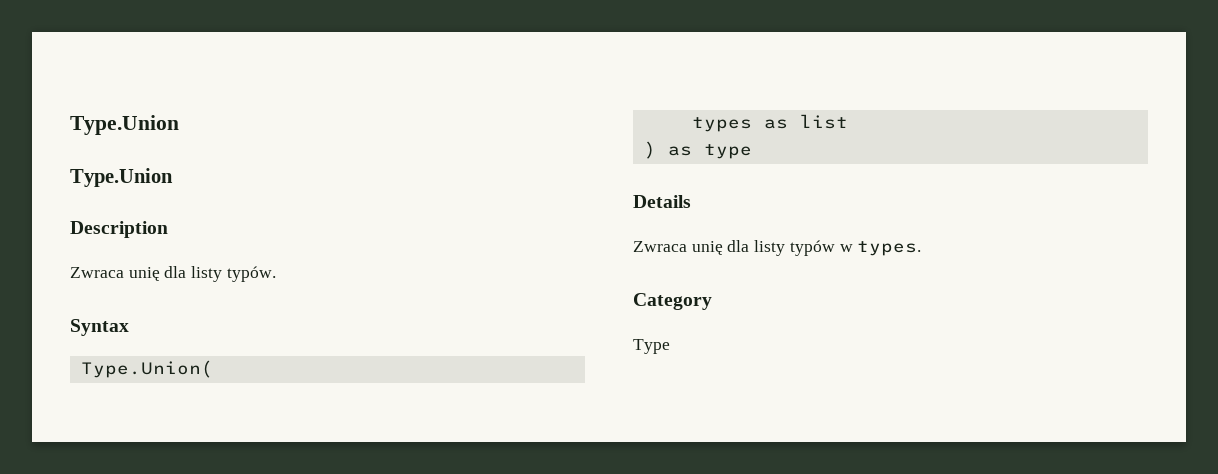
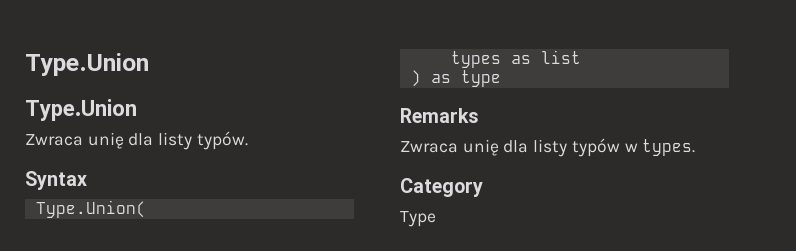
[70,221,168,238] // Description -> (137, 110) none
[633,195,691,208] Details -> [400,108,478,123] Remarks

